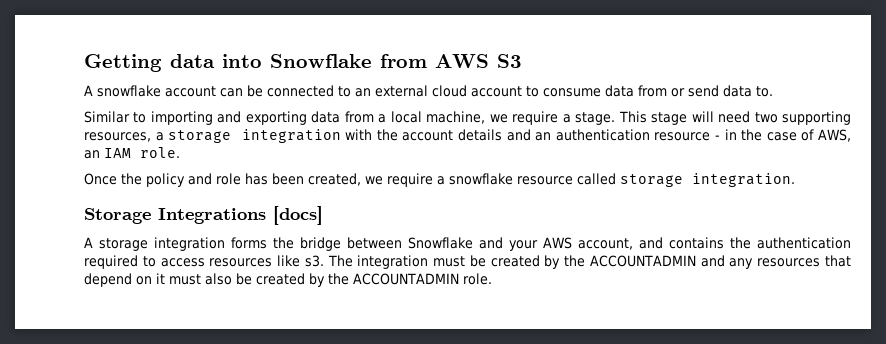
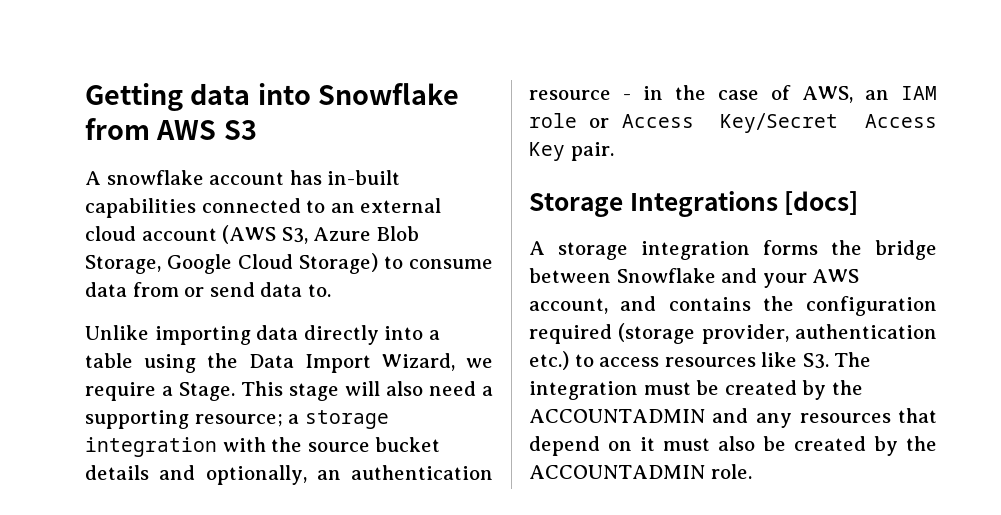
[220,85,263,97] can be -> [289,170,401,185] [85,198,196,218] has in-built capabilities
(522, 91) none -> [222,225,419,244] [85,253,378,274] (AWS S3, Azure Blob Storage, Google Cloud Storage)
[84,111,616,125] Similar to importing and exporting data from a local machine, we require a stage. -> [85,325,440,345] [85,353,493,373] [85,382,235,401] Unlike importing data directly into a table using the Data Import Wizard, we require a Stage.
[718,111,852,125] [84,132,151,142] need two supporting resources, -> [386,381,493,396] [85,410,283,429] also need a supporting resource;
[402,130,454,141] account -> [307,437,441,452] source bucket
(531, 135) none -> [205,465,307,485] optionally,
[140,147,180,158] [84,173,795,187] role. // Once the policy and role has been created, we require a snowflake resource called storage integration. -> [529,113,937,133] [529,142,614,161] role or Access Key/Secret Access Key pair.
[757,237,851,249] [84,255,138,269] authentication required -> [806,296,937,316] [529,323,937,344] [529,351,569,370] configuration required (storage provider, authentication etc.)
[304,255,324,267] s3. -> [802,353,829,369] S3.

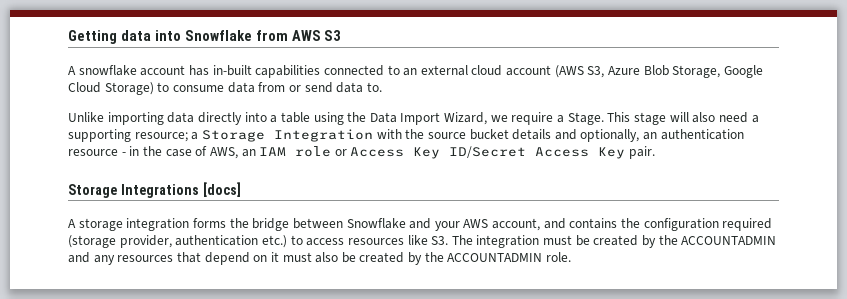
[304,410,389,429] [85,437,217,457] storage integration -> [201,129,373,142] Storage Integration
[720,113,839,133] Key/Secret -> [413,146,527,159] Key ID/Secret

